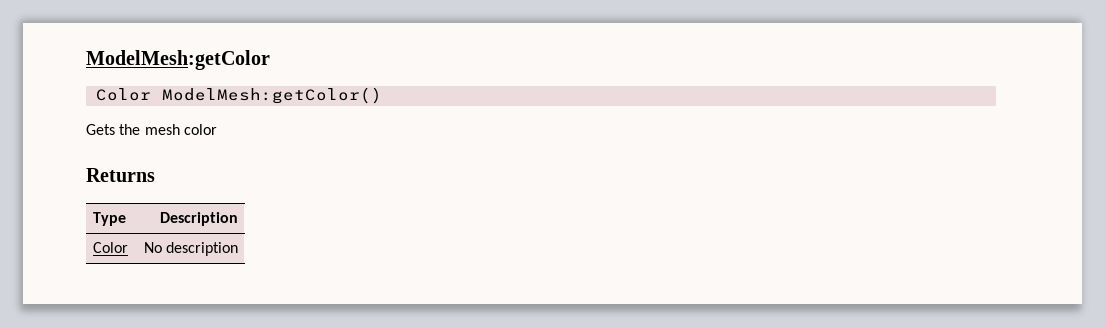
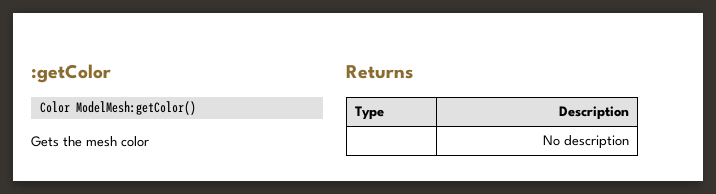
[86,50,270,70] ModelMesh:getColor -> [31,64,111,83] :getColor
[92,242,128,253] Color -> (630, 113) none

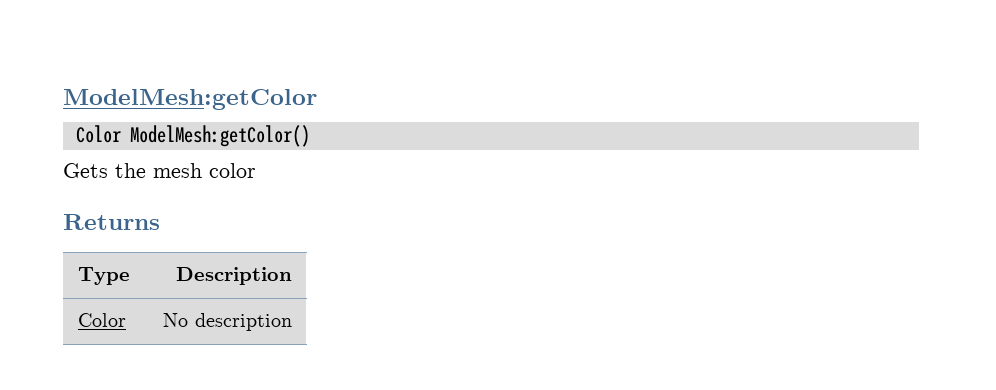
[31,64,111,83] :getColor -> [63,89,317,110] ModelMesh:getColor
(630, 113) none -> [78,313,127,327] Color

